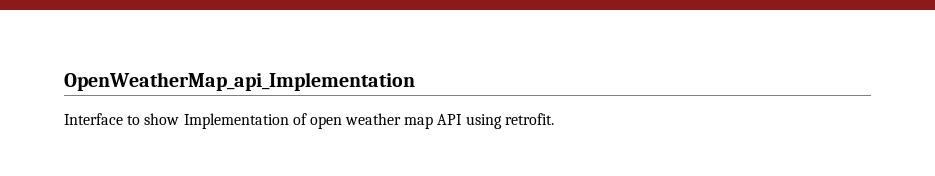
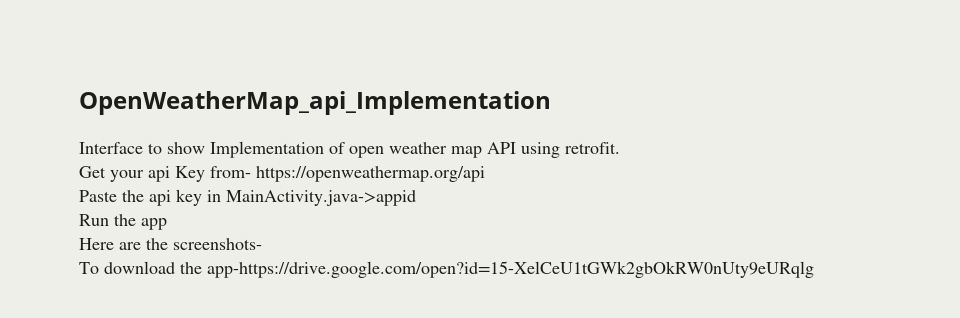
(554, 119) none -> [79,166,485,182] [79,189,416,206] [79,214,167,230] [79,238,262,250] [79,261,814,278] // Get your api Key from- https://openweathermap.org/api // Paste the api key in MainActivity.java->appid // Run the app // Here are the screenshots- // To download the app-https://drive.google.com/open?id=15-XelCeU1tGWk2gbOkRW0nUty9eURqlg

